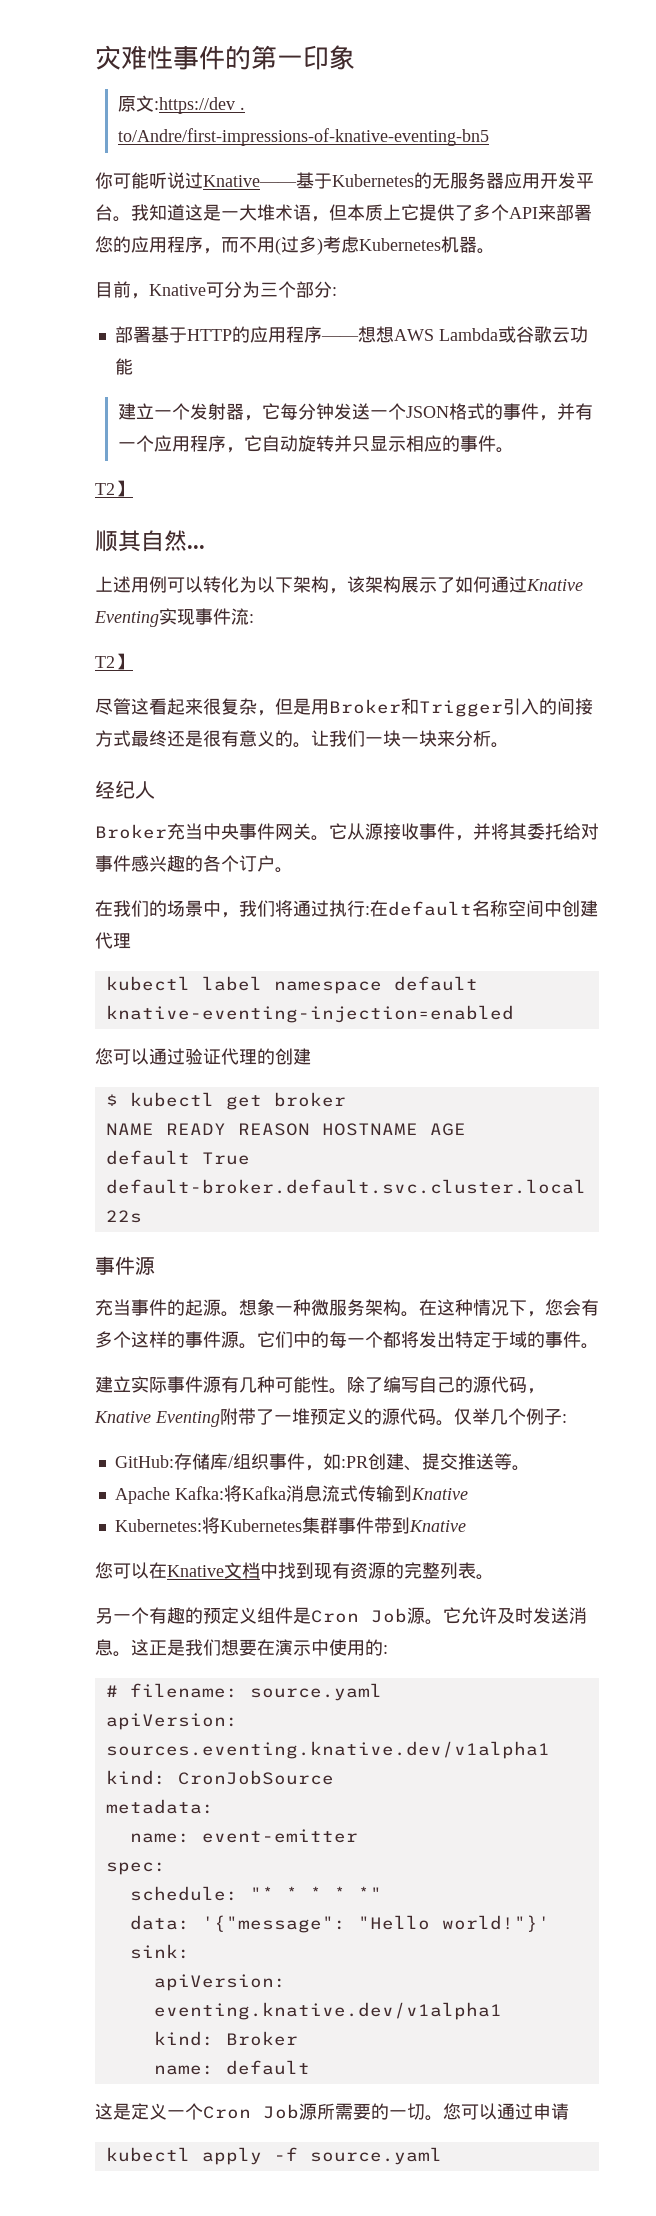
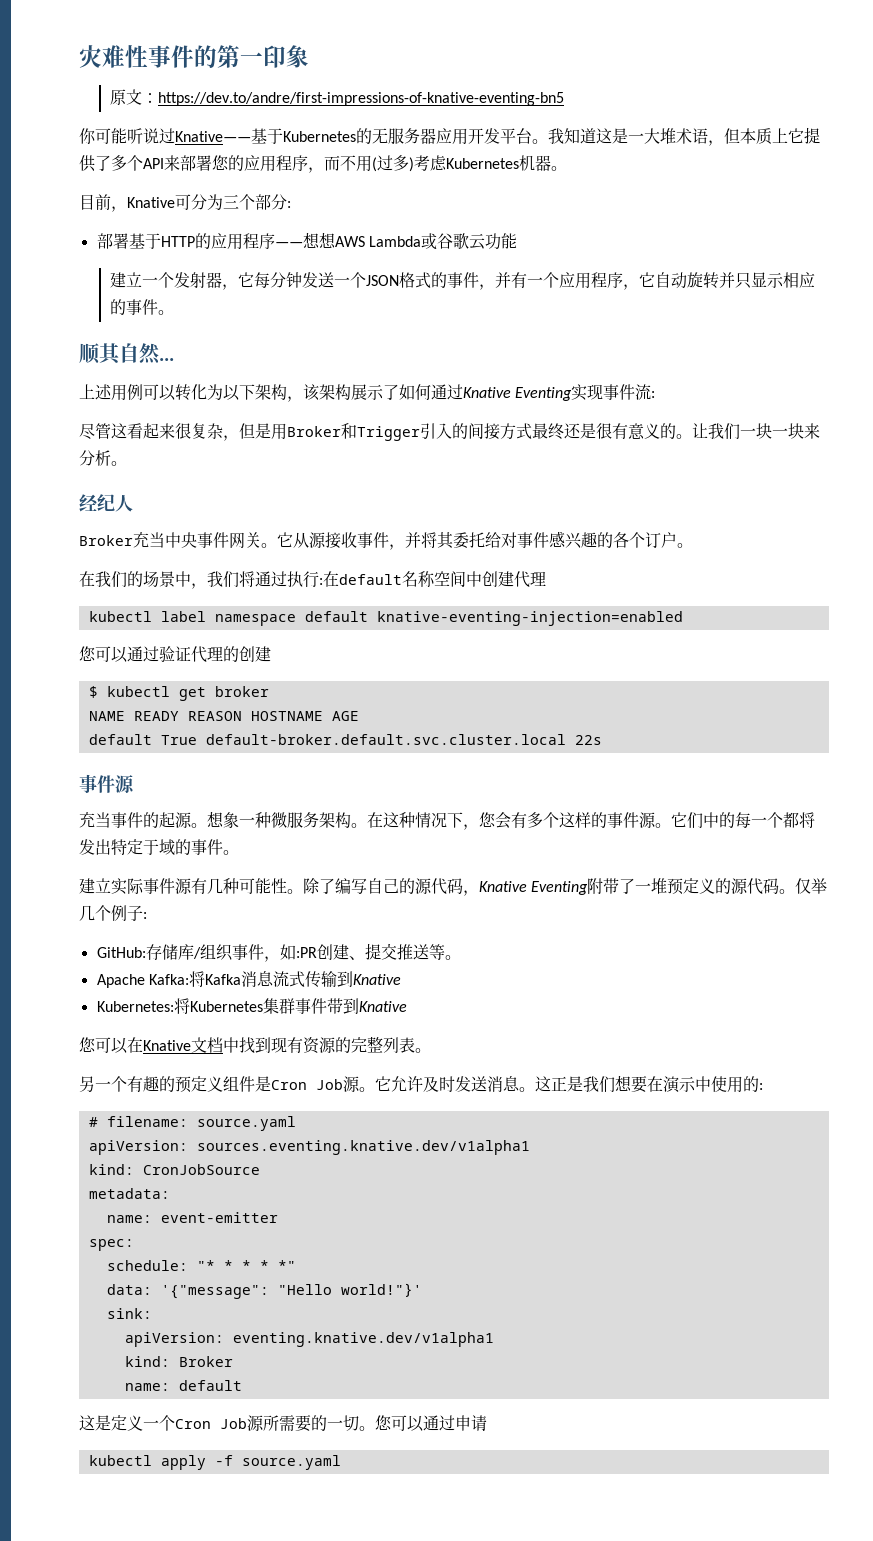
[153,97,245,114] [117,128,489,146] :https://dev . to/Andre/first-impressions-of-knative-eventing-bn5 -> [142,92,565,106] ：https://dev.to/andre/first-impressions-of-knative-eventing-bn5
[95,480,133,497] // T2】 -> (175, 312) none
[95,653,133,670] // T2】 -> (656, 394) none

